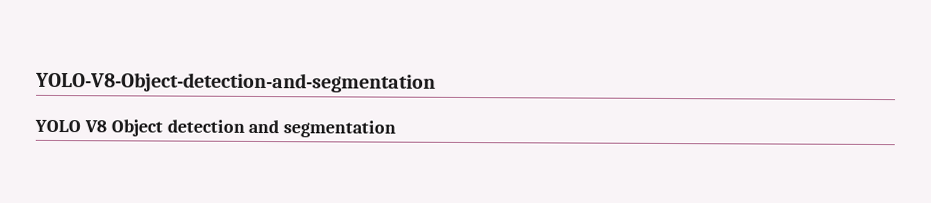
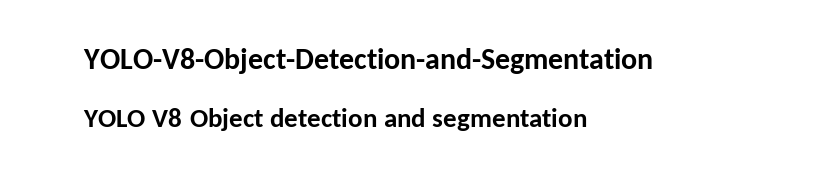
[35,71,436,93] YOLO-V8-Object-detection-and-segmentation -> [83,48,653,74] YOLO-V8-Object-Detection-and-Segmentation

